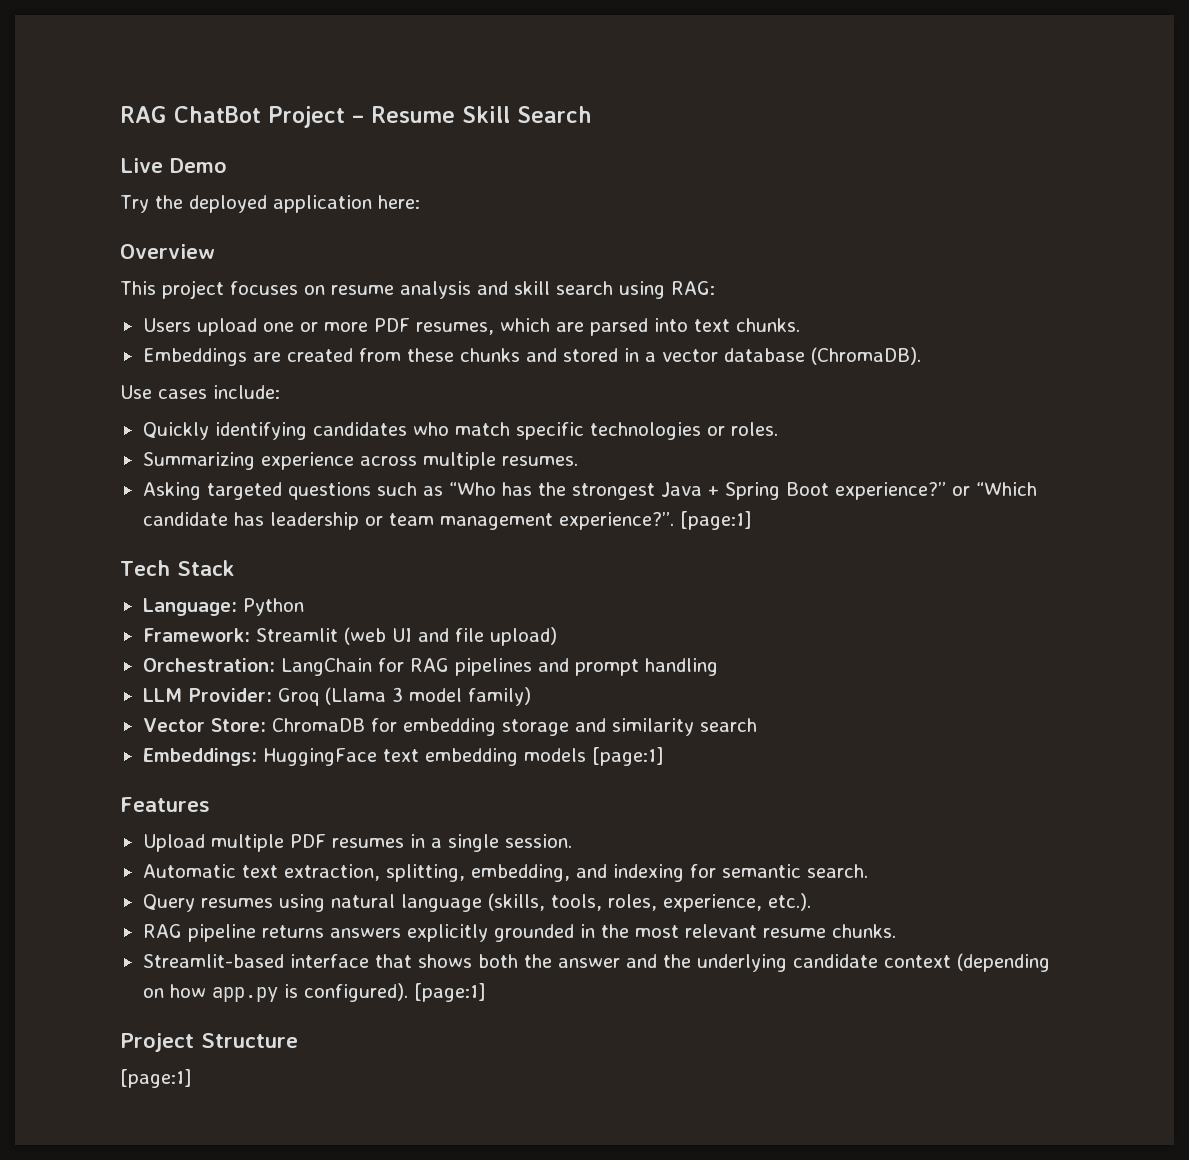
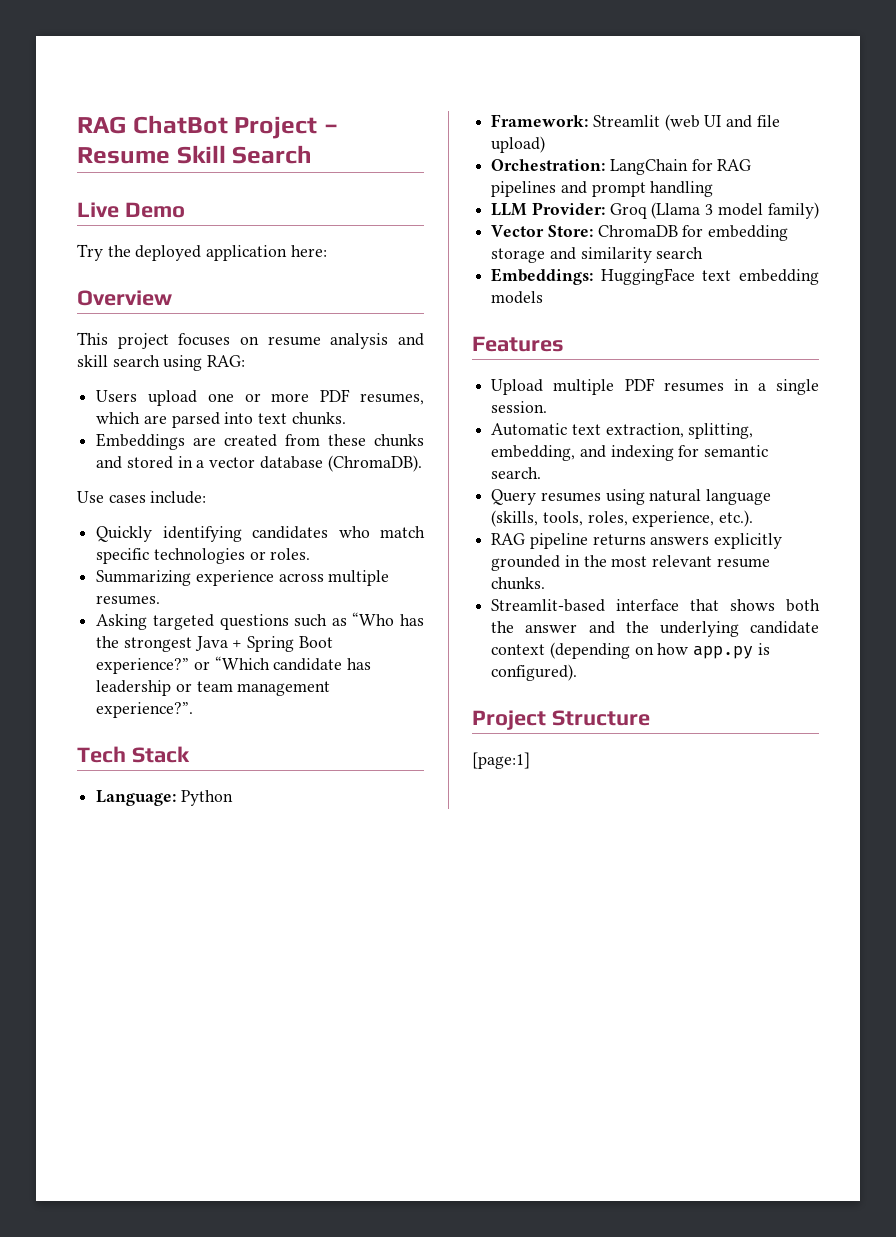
[679,511,752,530] [page:1] -> (194, 710) none
[591,747,664,766] [page:1] -> (544, 297) none
[413,983,486,1002] [page:1] -> (578, 672) none

